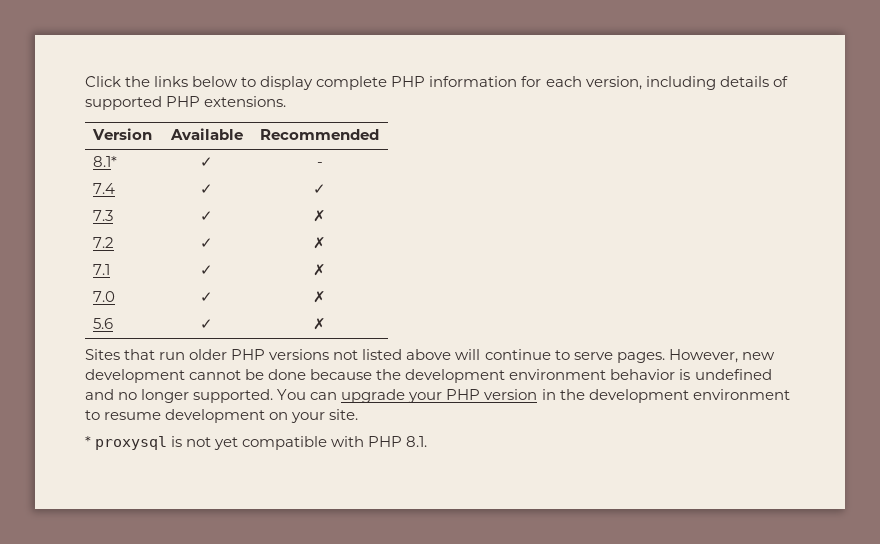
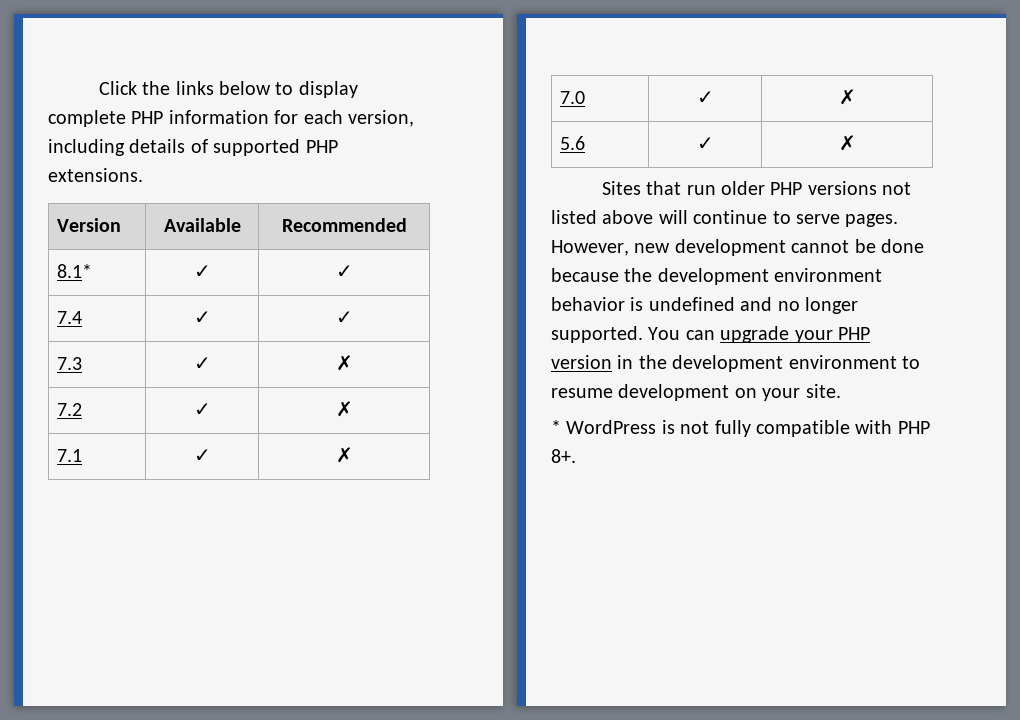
[316,162,323,167] - -> [335,265,353,278] ✓
[95,436,168,450] proxysql -> [566,420,657,434] WordPress
[214,437,239,450] yet -> [714,420,751,437] fully
[406,436,428,447] 8.1. -> [551,449,576,463] 8+.

